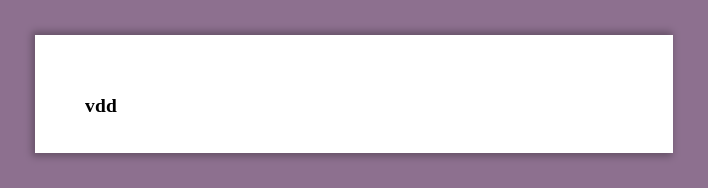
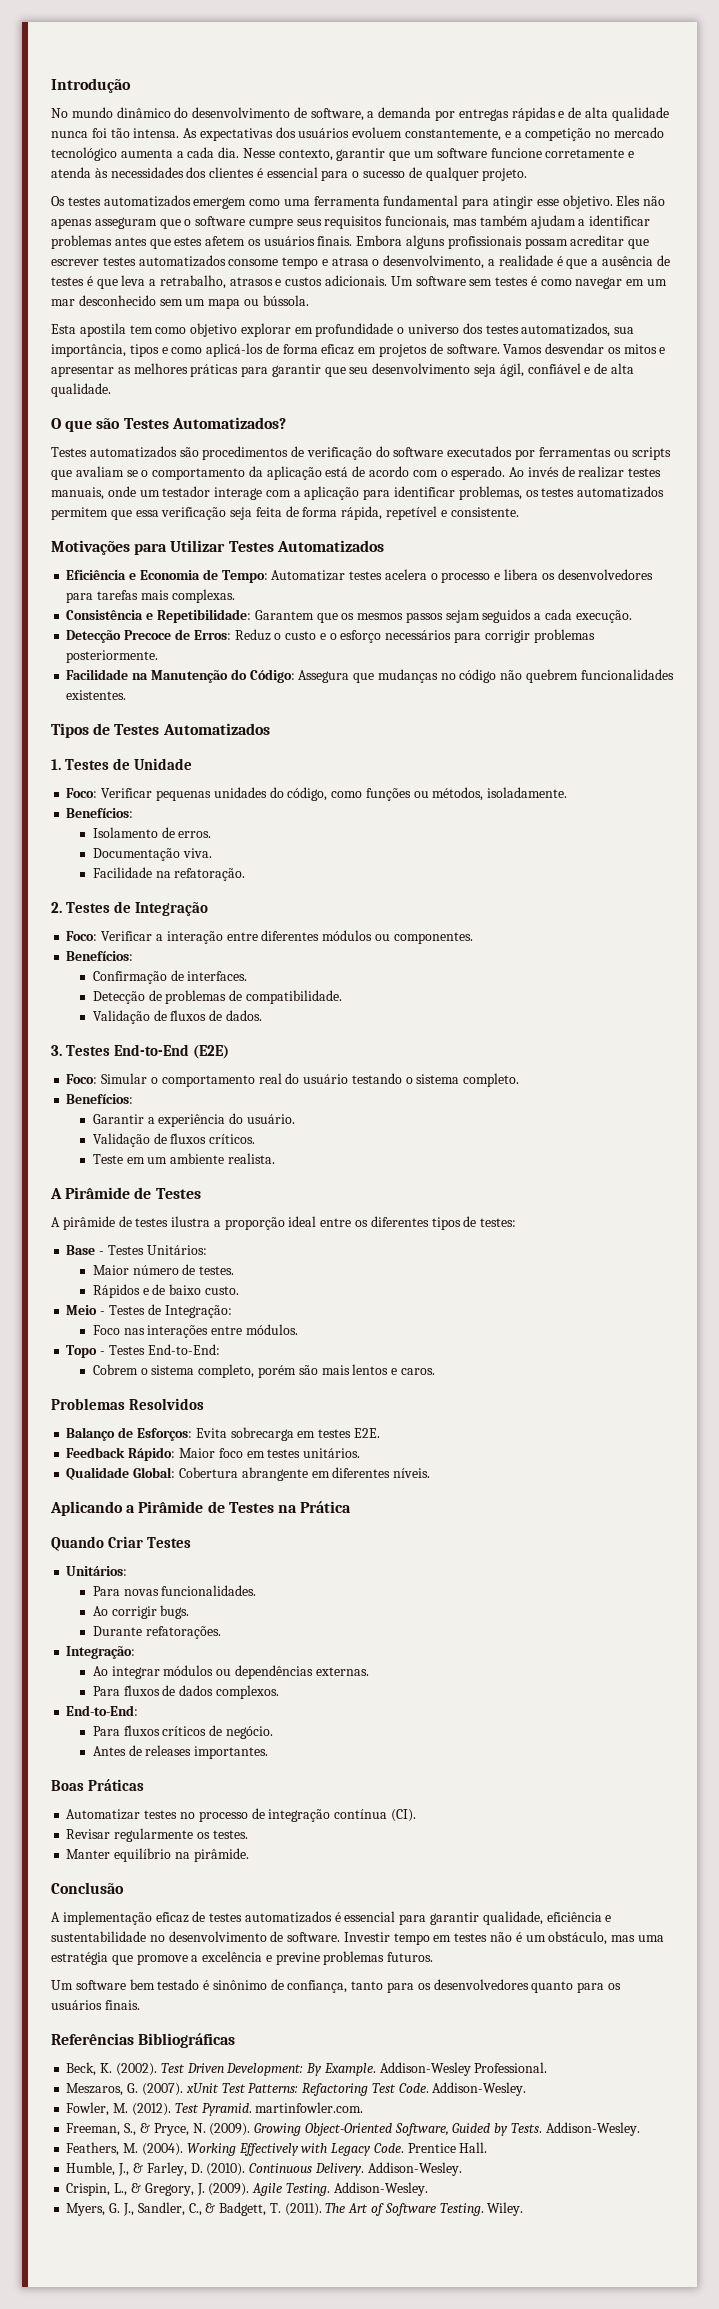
[85,99,117,112] vdd -> [51,78,131,93] [51,107,669,121] [51,127,664,141] [51,147,635,161] [51,167,528,181] [51,195,666,209] [51,215,651,229] [51,235,650,249] [51,255,670,269] [51,275,668,289] [51,295,309,309] [51,323,635,337] [51,343,666,357] [51,363,634,377] [51,383,111,397] [51,417,286,432] [51,446,672,460] [51,466,662,480] [51,486,665,500] [51,506,519,520] [51,540,384,555] [66,569,653,583] [66,589,235,603] [66,609,632,623] [66,629,595,643] [66,650,159,663] [66,669,674,683] [66,690,127,700] [51,723,270,738] [51,758,192,770] [66,787,568,801] [66,808,134,818] [92,827,212,838] [92,848,212,861] [92,867,246,881] [51,901,208,916] [66,930,473,944] [66,951,134,961] [92,970,248,984] [92,990,342,1004] [92,1010,262,1024] [51,1044,229,1059] [66,1073,520,1087] [66,1094,134,1104] [92,1113,295,1127] [92,1133,256,1147] [92,1153,275,1164] [50,1187,201,1199] [51,1216,517,1230] [66,1245,207,1255] [92,1264,235,1275] [92,1284,239,1298] [66,1304,232,1318] [92,1324,298,1338] [66,1344,220,1358] [92,1364,435,1378] [51,1398,204,1410] [66,1427,380,1441] [66,1447,361,1461] [66,1467,431,1481] [50,1501,352,1516] [51,1536,191,1551] [66,1566,128,1576] [92,1585,257,1596] [92,1605,190,1619] [92,1626,221,1639] [66,1646,136,1659] [92,1665,369,1679] [92,1685,279,1699] [66,1705,139,1716] [92,1725,273,1739] [92,1745,269,1759] [51,1779,144,1791] [66,1808,416,1822] [66,1828,248,1842] [66,1848,249,1862] [51,1882,124,1894] [51,1911,612,1925] [51,1931,664,1945] [51,1951,434,1965] [51,1979,621,1993] [51,2000,140,2010] [51,2033,236,2048] [66,2062,548,2076] [66,2082,527,2096] [66,2102,364,2116] [66,2122,640,2136] [66,2142,488,2156] [66,2162,462,2176] [66,2182,428,2196] [66,2202,524,2216] Introdução // No mundo dinâmico do desenvolvimento de software, a demanda por entregas rápidas e de alta qualidade nunca foi tão intensa. As expectativas dos usuários evoluem constantemente, e a competição no mercado tecnológico aumenta a cada dia. Nesse contexto, garantir que um software funcione corretamente e atenda às necessidades dos clientes é essencial para o sucesso de qualquer projeto. // Os testes automatizados emergem como uma ferramenta fundamental para atingir esse objetivo. Eles não apenas asseguram que o software cumpre seus requisitos funcionais, mas também ajudam a identificar problemas antes que estes afetem os usuários finais. Embora alguns profissionais possam acreditar que escrever testes automatizados consome tempo e atrasa o desenvolvimento, a realidade é que a ausência de testes é que leva a retrabalho, atrasos e custos adicionais. Um software sem testes é como navegar em um mar desconhecido sem um mapa ou bússola. // Esta apostila tem como objetivo explorar em profundidade o universo dos testes automatizados, sua importância, tipos e como aplicá-los de forma eficaz em projetos de software. Vamos desvendar os mitos e apresentar as melhores práticas para garantir que seu desenvolvimento seja ágil, confiável e de alta qualidade. // O que são Testes Automatizados? // Testes automatizados são procedimentos de verificação do software executados por ferramentas ou scripts que avaliam se o comportamento da aplicação está de acordo com o esperado. Ao invés de realizar testes manuais, onde um testador interage com a aplicação para identificar problemas, os testes automatizados permitem que essa verificação seja feita de forma rápida, repetível e consistente. // Motivações para Utilizar Testes Automatizados // Eficiência e Economia de Tempo: Automatizar testes acelera o processo e libera os desenvolvedores para tarefas mais complexas. // Consistência e Repetibilidade: Garantem que os mesmos passos sejam seguidos a cada execução. // Detecção Precoce de Erros: Reduz o custo e o esforço necessários para corrigir problemas posteriormente. // Facilidade na Manutenção do Código: Assegura que mudanças no código não quebrem funcionalidades existentes. // Tipos de Testes Automatizados // 1. Testes de Unidade // Foco: Verificar pequenas unidades do código, como funções ou métodos, isoladamente. // Benefícios: // Isolamento de erros. // Documentação viva. // Facilidade na refatoração. // 2. Testes de Integração // Foco: Verificar a interação entre diferentes módulos ou componentes. // Benefícios: // Confirmação de interfaces. // Detecção de problemas de compatibilidade. // Validação de fluxos de dados. // 3. Testes End-to-End (E2E) // Foco: Simular o comportamento real do usuário testando o sistema completo. // Benefícios: // Garantir a experiência do usuário. // Validação de fluxos críticos. // Teste em um ambiente realista. // A Pirâmide de Testes // A pirâmide de testes ilustra a proporção ideal entre os diferentes tipos de testes: // Base - Testes Unitários: // Maior número de testes. // Rápidos e de baixo custo. // Meio - Testes de Integração: // Foco nas interações entre módulos. // Topo - Testes End-to-End: // Cobrem o sistema completo, porém são mais lentos e caros. // Problemas Resolvidos // Balanço de Esforços: Evita sobrecarga em testes E2E. // Feedback Rápido: Maior foco em testes unitários. // Qualidade Global: Cobertura abrangente em diferentes níveis. // Aplicando a Pirâmide de Testes na Prática // Quando Criar Testes // Unitários: // Para novas funcionalidades. // Ao corrigir bugs. // Durante refatorações. // Integração: // Ao integrar módulos ou dependências externas. // Para fluxos de dados complexos. // End-to-End: // Para fluxos críticos de negócio. // Antes de releases importantes. // Boas Práticas // Automatizar testes no processo de integração contínua (CI). // Revisar regularmente os testes. // Manter equilíbrio na pirâmide. // Conclusão // A implementação eficaz de testes automatizados é essencial para garantir qualidade, eficiência e sustentabilidade no desenvolvimento de software. Investir tempo em testes não é um obstáculo, mas uma estratégia que promove a excelência e previne problemas futuros. // Um software bem testado é sinônimo de confiança, tanto para os desenvolvedores quanto para os usuários finais. // Referências Bibliográficas // Beck, K. (2002). Test Driven Development: By Example. Addison-Wesley Professional. // Meszaros, G. (2007). xUnit Test Patterns: Refactoring Test Code. Addison-Wesley. // Fowler, M. (2012). Test Pyramid. martinfowler.com. // Freeman, S., & Pryce, N. (2009). Growing Object-Oriented Software, Guided by Tests. Addison-Wesley. // Feathers, M. (2004). Working Effectively with Legacy Code. Prentice Hall. // Humble, J., & Farley, D. (2010). Continuous Delivery. Addison-Wesley. // Crispin, L., & Gregory, J. (2009). Agile Testing. Addison-Wesley. // Myers, G. J., Sandler, C., & Badgett, T. (2011). The Art of Software Testing. Wiley.

